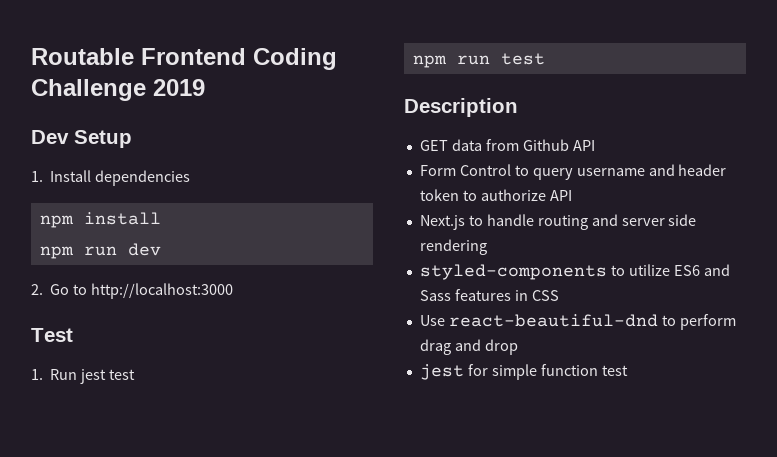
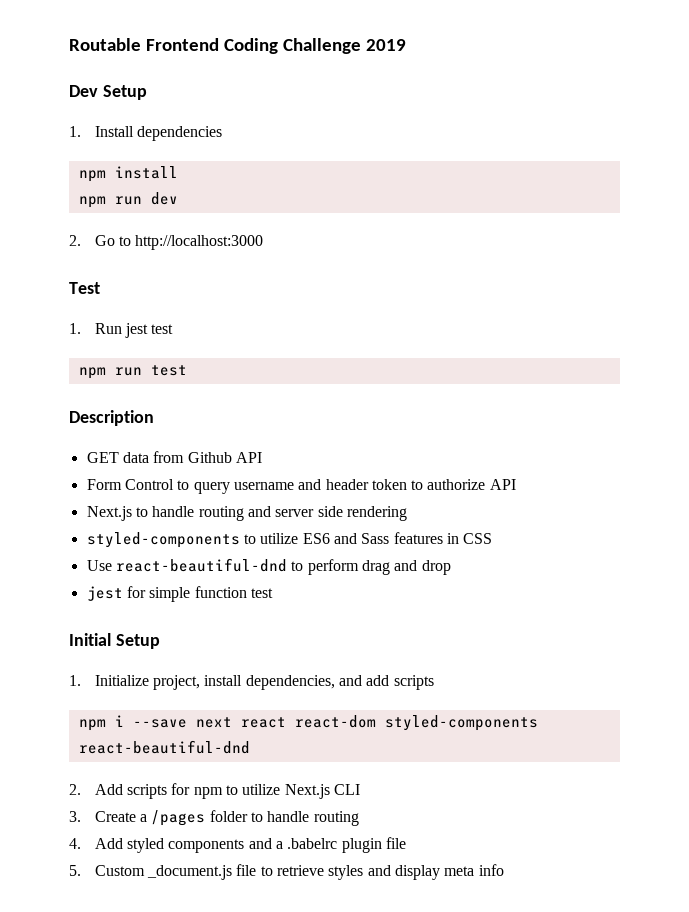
(628, 370) none -> [69,633,160,649] [69,675,434,690] [78,715,538,731] [78,740,250,754] [69,783,360,799] [69,810,359,826] [69,837,406,853] [69,864,504,880] // Initial Setup // 1. Initialize project, install dependencies, and add scripts // npm i --save next react react-dom styled-components react-beautiful-dnd // 2. Add scripts for npm to utilize Next.js CLI // 3. Create a /pages folder to handle routing // 4. Add styled components and a .babelrc plugin file // 5. Custom _document.js file to retrieve styles and display meta info

